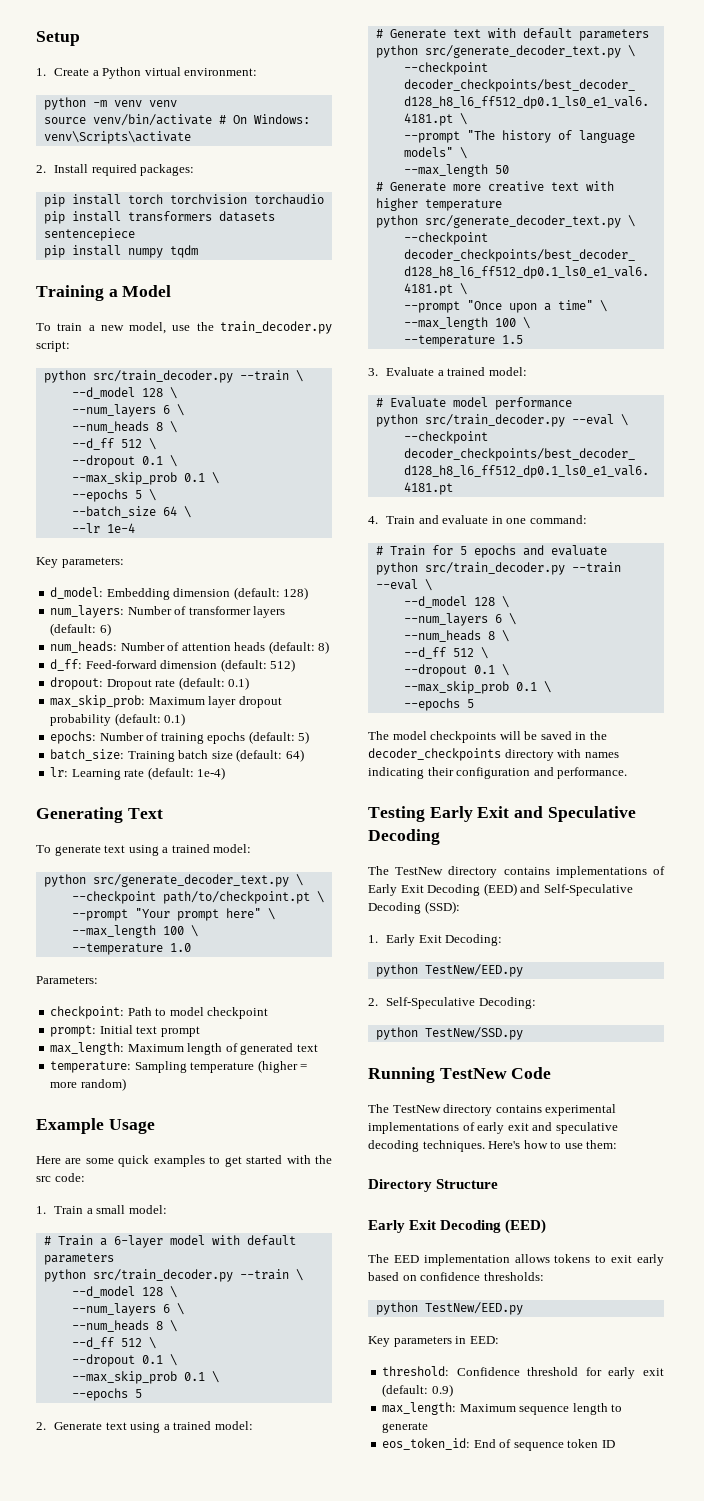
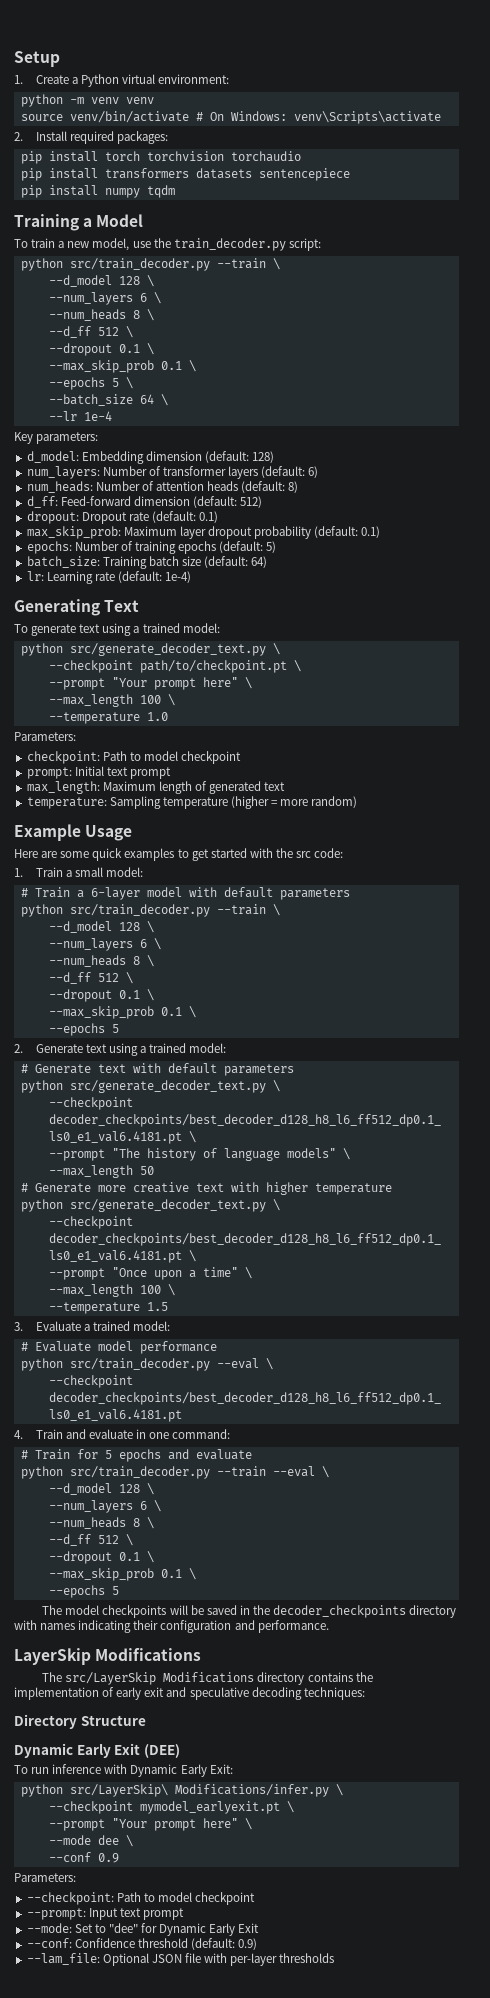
[368,806,636,822] [368,829,440,845] [368,866,665,878] [368,883,633,896] [368,901,460,914] [368,934,503,946] [375,964,523,977] [368,997,536,1009] [375,1027,523,1040] [368,1067,552,1083] [368,1104,617,1116] [368,1122,459,1134] Testing Early Exit and Speculative Decoding // The TestNew directory contains implementations of Early Exit Decoding (EED) and Self-Speculative Decoding (SSD): // 1. Early Exit Decoding: // python TestNew/EED.py // 2. Self-Speculative Decoding: // python TestNew/SSD.py // Running TestNew Code // The TestNew directory contains experimental implementations -> [14,1648,202,1665] [42,1672,373,1685] [14,1687,99,1700] LayerSkip Modifications // The src/LayerSkip Modifications directory contains the implementation
[422,1140,618,1152] techniques. Here's how to use them: -> [303,1687,365,1700] techniques:
[368,1219,547,1234] [368,1254,664,1266] [368,1272,544,1281] [375,1302,523,1315] [368,1336,499,1347] [382,1366,664,1379] [382,1384,453,1397] [382,1402,623,1415] [382,1422,429,1433] [382,1438,615,1451] Early Exit Decoding (EED) // The EED implementation allows tokens to exit early based on confidence thresholds: // python TestNew/EED.py // Key parameters in EED: // threshold: Confidence threshold for early exit (default: 0.9) // max_length: Maximum sequence length to generate // eos_token_id: End of sequence token ID -> [14,1743,180,1758] [14,1764,233,1777] [20,1784,343,1797] [48,1801,294,1814] [48,1818,252,1831] [48,1835,133,1847] [48,1852,119,1863] [14,1873,76,1882] [26,1892,256,1905] [26,1908,184,1920] [26,1923,260,1936] [26,1938,258,1950] [26,1953,335,1966] Dynamic Early Exit (DEE) // To run inference with Dynamic Early Exit: // python src/LayerSkip\ Modifications/infer.py \ // --checkpoint mymodel_earlyexit.pt \ // --prompt "Your prompt here" \ // --mode dee \ // --conf 0.9 // Parameters: // --checkpoint: Path to model checkpoint // --prompt: Input text prompt // --mode: Set to "dee" for Dynamic Early Exit // --conf: Confidence threshold (default: 0.9) // --lam_file: Optional JSON file with per-layer thresholds

